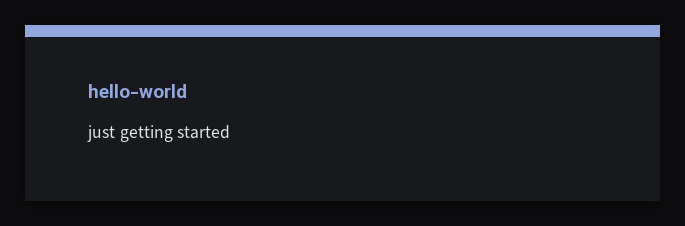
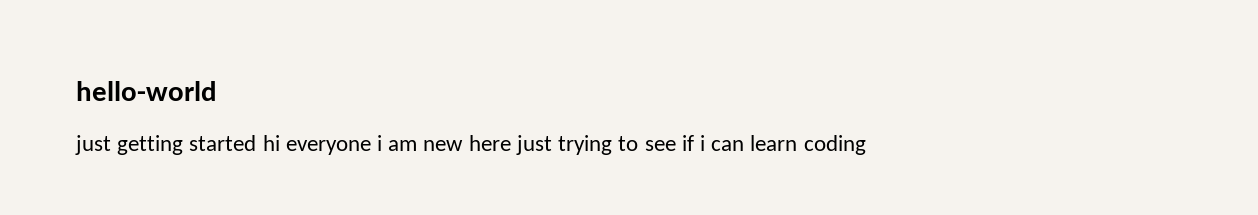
(231, 132) none -> [262,135,866,155] hi everyone i am new here just trying to see if i can learn coding

